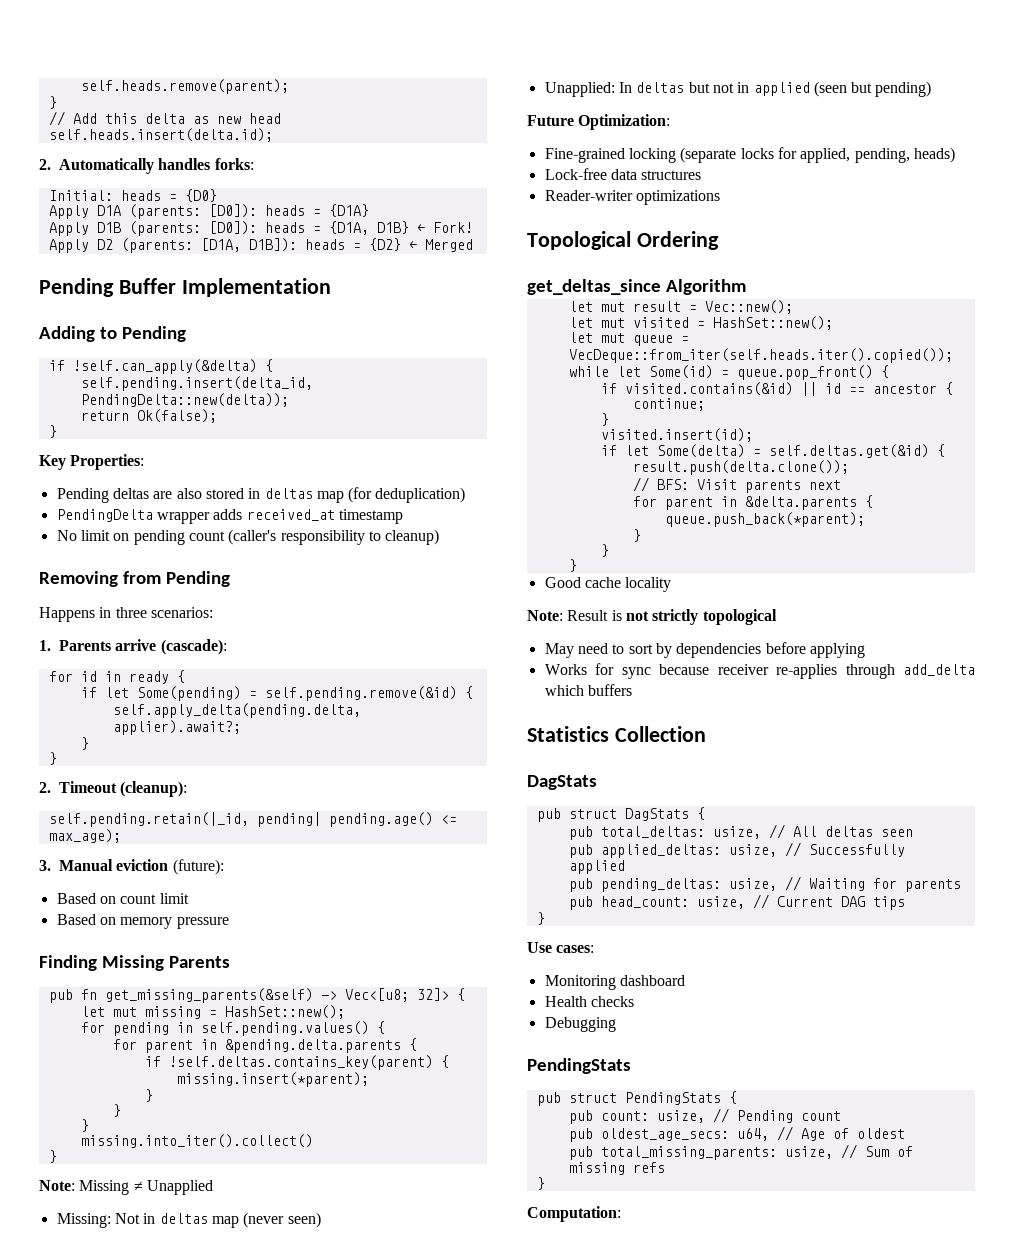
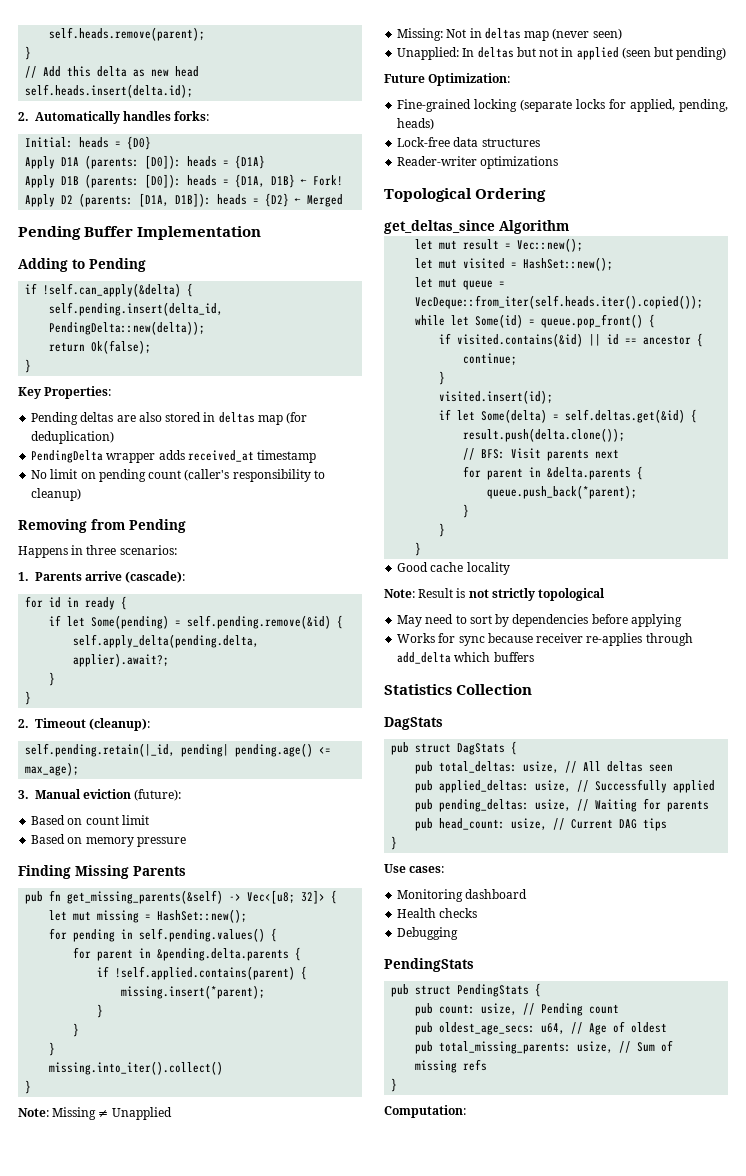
[168,1055,433,1070] !self.deltas.contains_key(parent) -> [115,966,296,980] !self.applied.contains(parent)

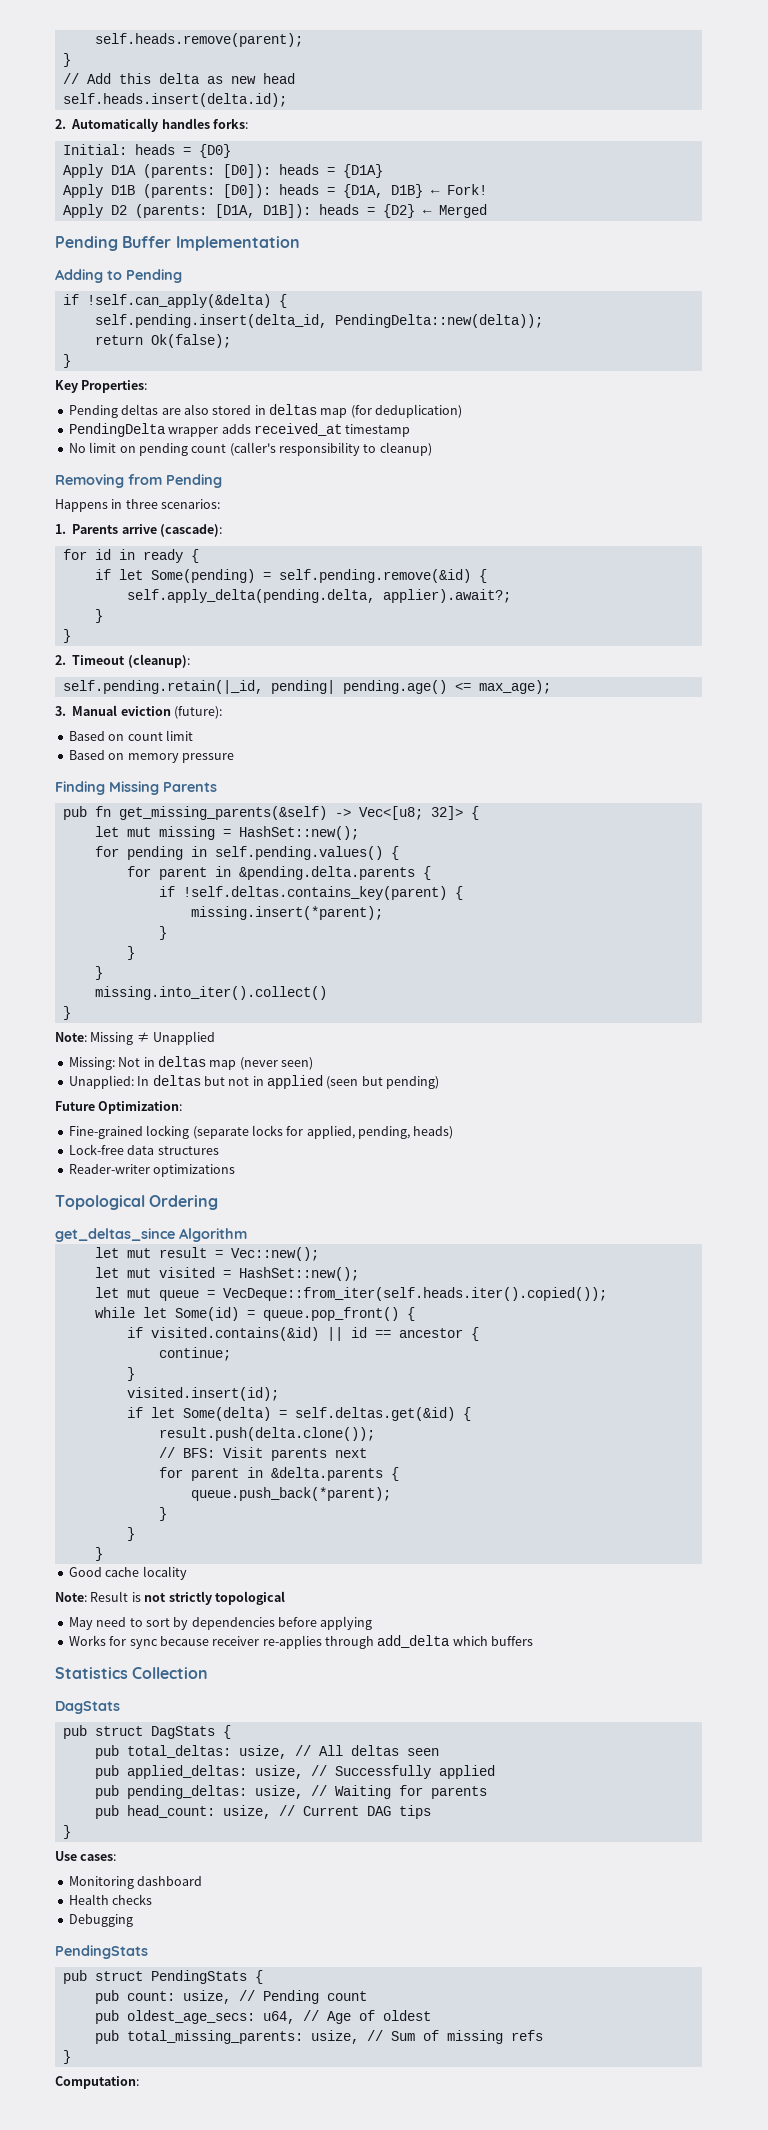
[115,966,296,980] !self.applied.contains(parent) -> [182,886,447,900] !self.deltas.contains_key(parent)

